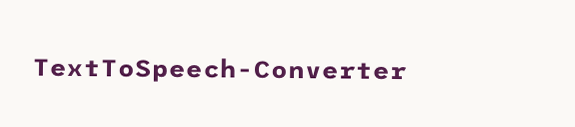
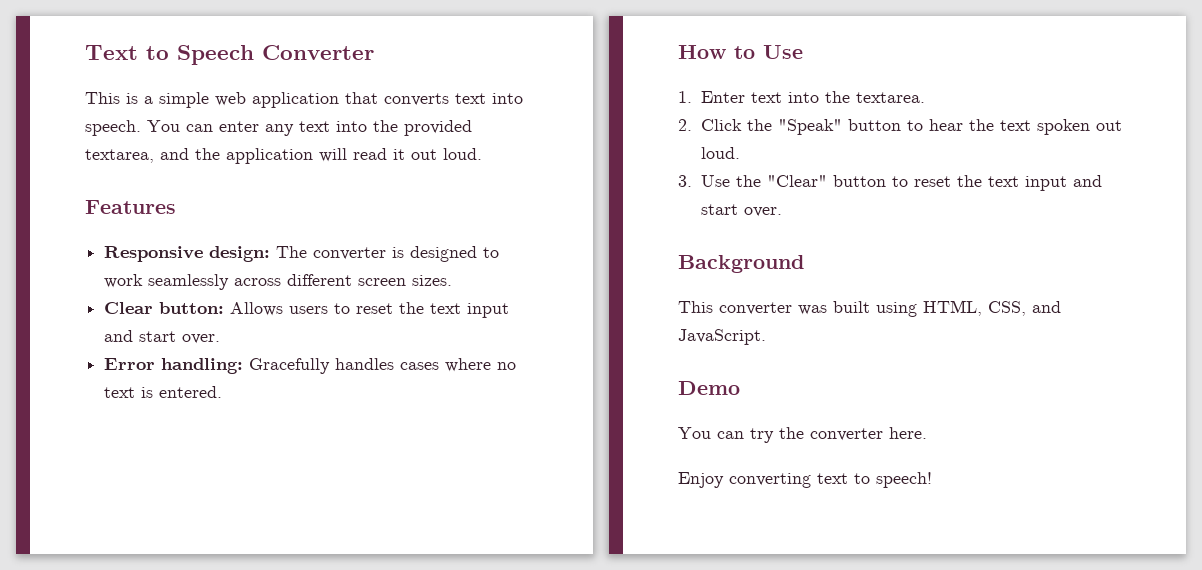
[32,56,408,85] TextToSpeech-Converter -> [85,45,374,65] [85,92,523,108] [85,120,472,136] [85,148,482,164] [85,200,176,214] [104,246,500,262] [104,274,453,290] [104,302,510,318] [104,330,221,344] [104,358,517,374] [104,386,223,398] [678,45,803,59] [678,91,925,103] [678,119,1122,135] [700,147,740,159] [678,175,1102,191] [700,204,782,217] [678,255,804,273] [678,300,1061,317] [678,329,766,345] [678,381,740,395] [678,427,927,443] [678,472,932,488] Text to Speech Converter // This is a simple web application that converts text into speech. You can enter any text into the provided textarea, and the application will read it out loud. // Features // Responsive design: The converter is designed to work seamlessly across different screen sizes. // Clear button: Allows users to reset the text input and start over. // Error handling: Gracefully handles cases where no text is entered. // How to Use // 1. Enter text into the textarea. // 2. Click the "Speak" button to hear the text spoken out loud. // 3. Use the "Clear" button to reset the text input and start over. // Background // This converter was built using HTML, CSS, and JavaScript. // Demo // You can try the converter here. // Enjoy converting text to speech!

